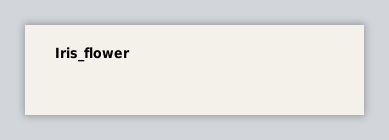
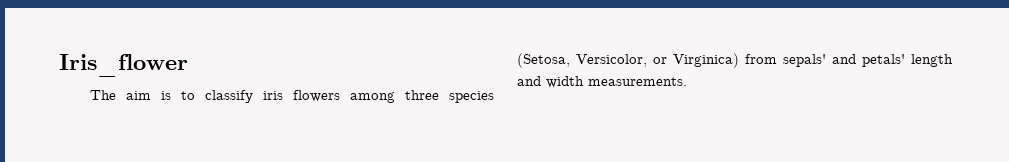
(130, 54) none -> [89,90,494,103] [517,53,953,68] [517,76,687,88] // The aim is to classify iris flowers among three species (Setosa, Versicolor, or Virginica) from sepals' and petals' length and width measurements.

